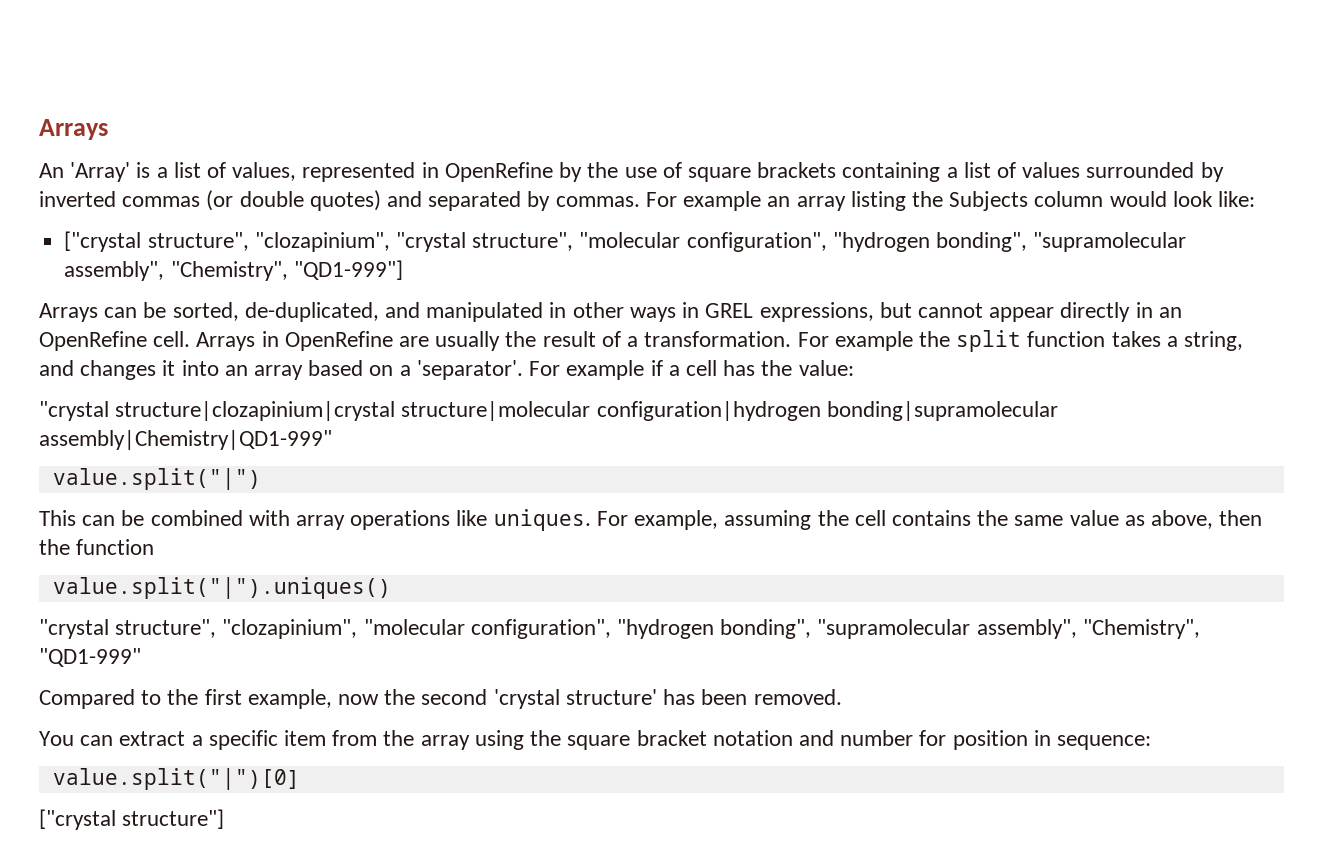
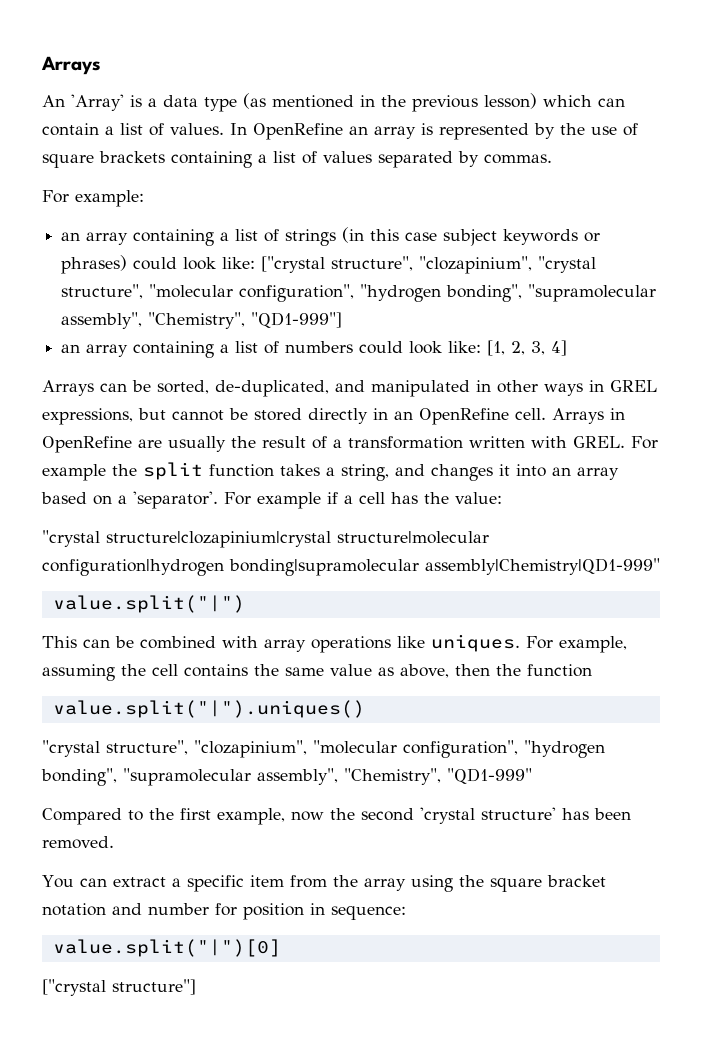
[173,162,553,182] list of values, represented in OpenRefine -> [163,93,625,112] [42,123,529,140] data type (as mentioned in the previous lesson) which can contain a list of values. In OpenRefine an array is represented
[1086,162,1224,182] [39,190,1255,211] surrounded by inverted commas (or double quotes) and separated by commas. For example an array listing the Subjects column would look like: // -> [378,151,552,168] [42,190,144,207] [61,227,601,246] [61,255,256,274] separated by commas. // For example: // an array containing a list of strings (in this case subject keywords or phrases) could look like:
(403, 270) none -> [61,340,568,358] // an array containing a list of numbers could look like: [1, 2, 3, 4]
[989,307,1055,322] appear -> [229,408,302,421] be stored
[644,331,792,347] transformation. -> [348,436,625,449] transformation written with GREL.

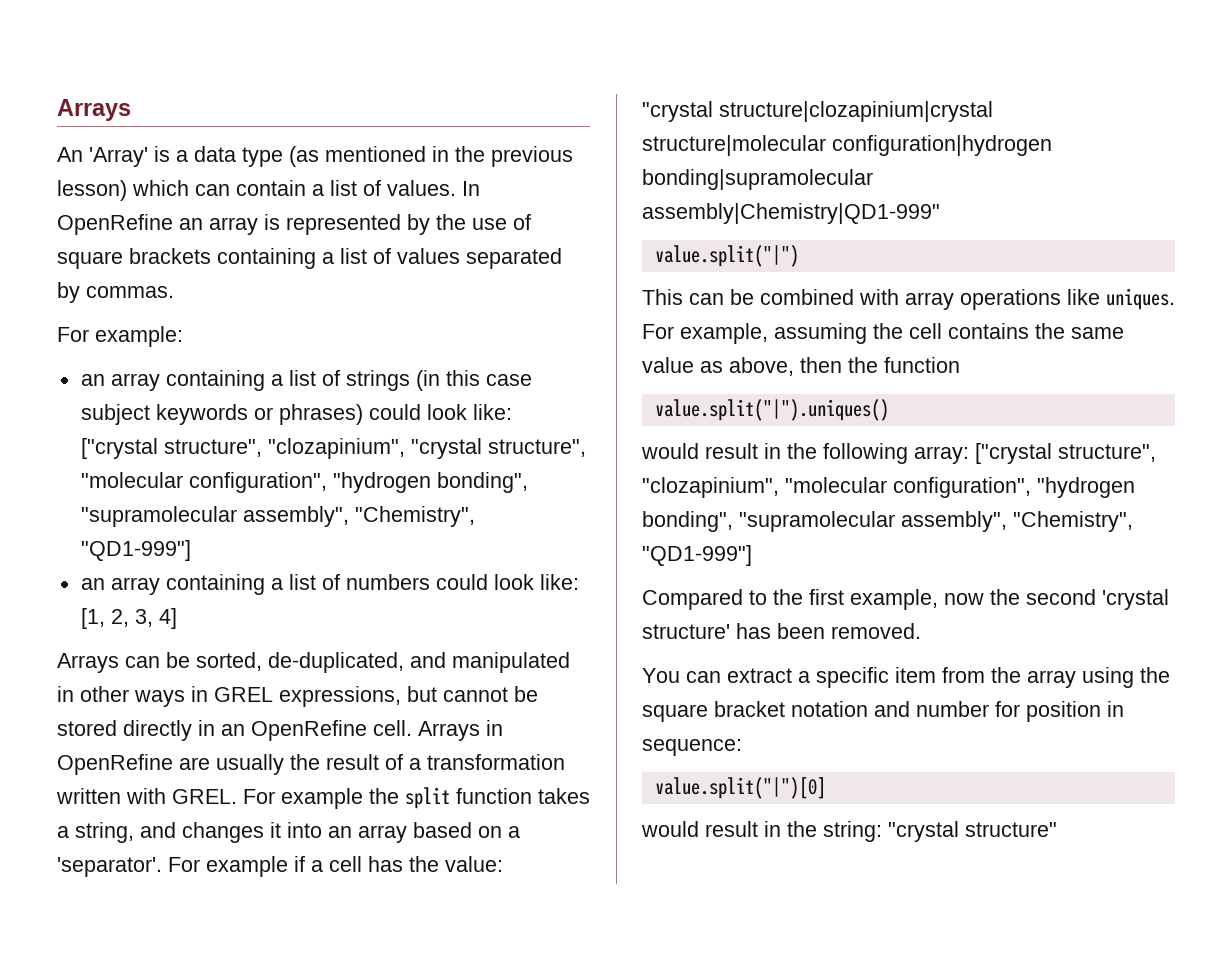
[42,740,100,757] "crystal -> [641,443,1052,464] would result in the following array: ["crystal
[447,768,532,784] "QD1-999" -> [642,545,752,566] "QD1-999"]
[42,979,196,996] ["crystal structure"] -> [641,821,1057,842] would result in the string: "crystal structure"

